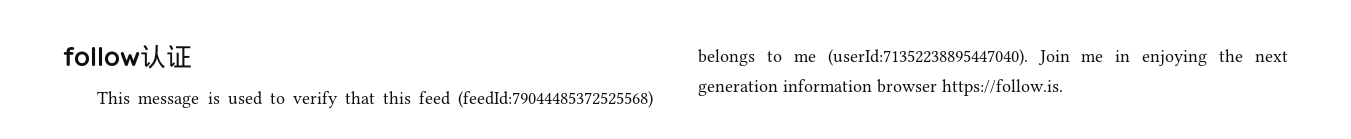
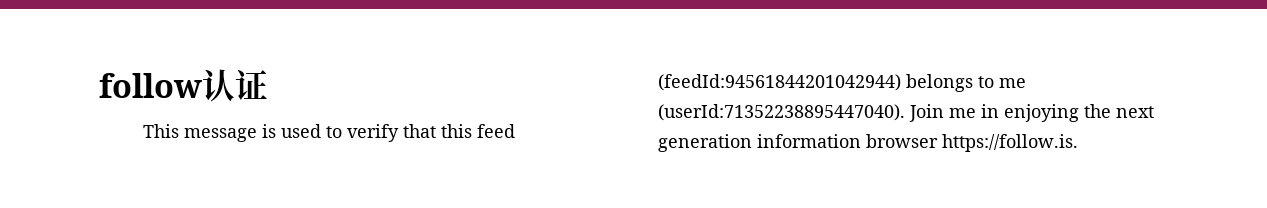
[458,91,653,108] (feedId:79044485372525568) -> [658,74,901,91] (feedId:94561844201042944)

